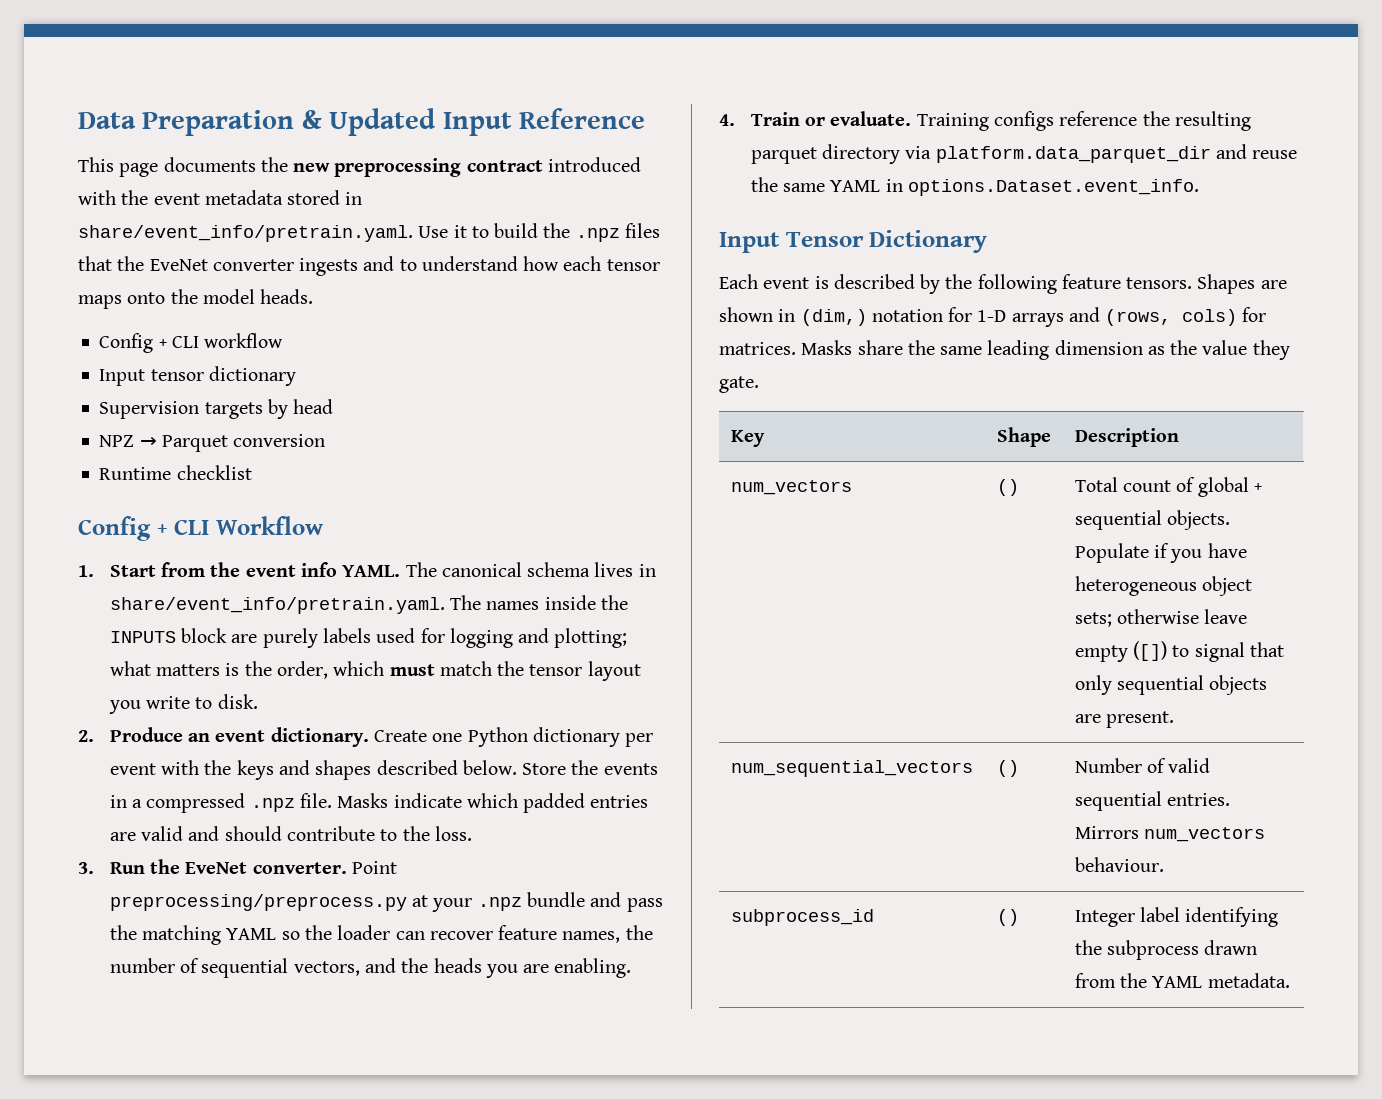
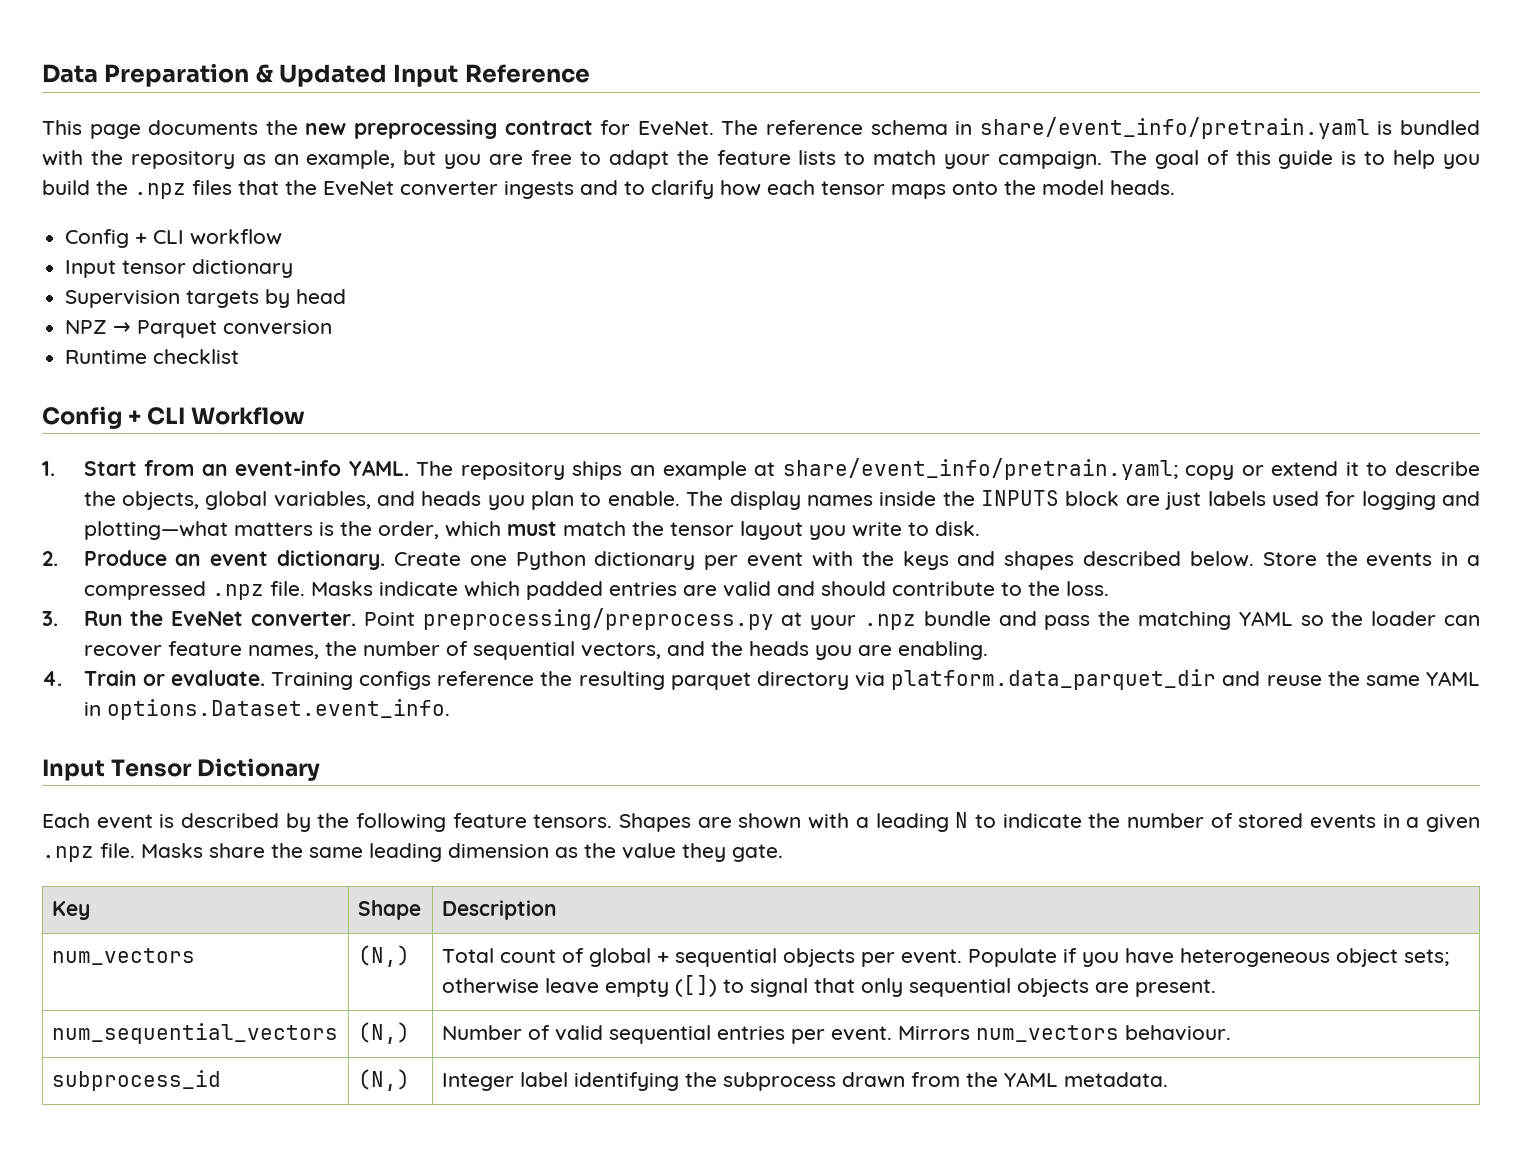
[547,157,641,172] [78,190,363,205] [78,225,489,242] introduced with the event metadata stored in share/event_info/pretrain.yaml. Use it to -> [600,117,1480,139] [42,150,1481,169] for EveNet. The reference schema in share/event_info/pretrain.yaml is bundled with the repository as an example, but you are free to adapt the feature lists to match your campaign. The goal of this guide is to help you
[421,256,518,271] understand -> [651,180,714,199] clarify
[210,562,656,577] [109,595,482,614] the event info YAML. The canonical schema lives in share/event_info/pretrain.yaml. The -> [201,458,1480,480] [83,491,801,510] an event-info YAML. The repository ships an example at share/event_info/pretrain.yaml; copy or extend it to describe the objects, global variables, and heads you plan to enable. The display
[262,628,318,648] purely -> [1165,492,1202,510] just
[554,628,628,648] [109,661,151,676] plotting; what -> [83,521,228,540] plotting—what
[778,307,1267,327] [719,342,796,355] in (dim,) notation for 1‑D arrays and (rows, cols) for matrices. -> [808,812,1480,832] [42,843,135,862] with a leading N to indicate the number of stored events in a given .npz file.
[996,479,1019,496] () -> [357,945,410,967] (N,)
[1167,510,1231,530] objects. -> [782,948,962,967] objects per event.
[996,760,1019,777] () -> [357,1022,410,1044] (N,)
[1167,793,1231,806] entries. -> [716,1026,892,1044] entries per event.
[996,909,1019,926] () -> [357,1069,410,1091] (N,)

